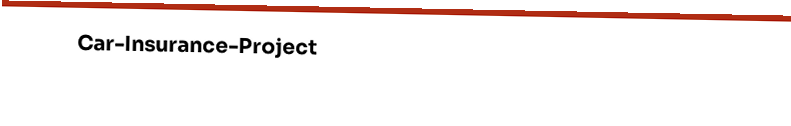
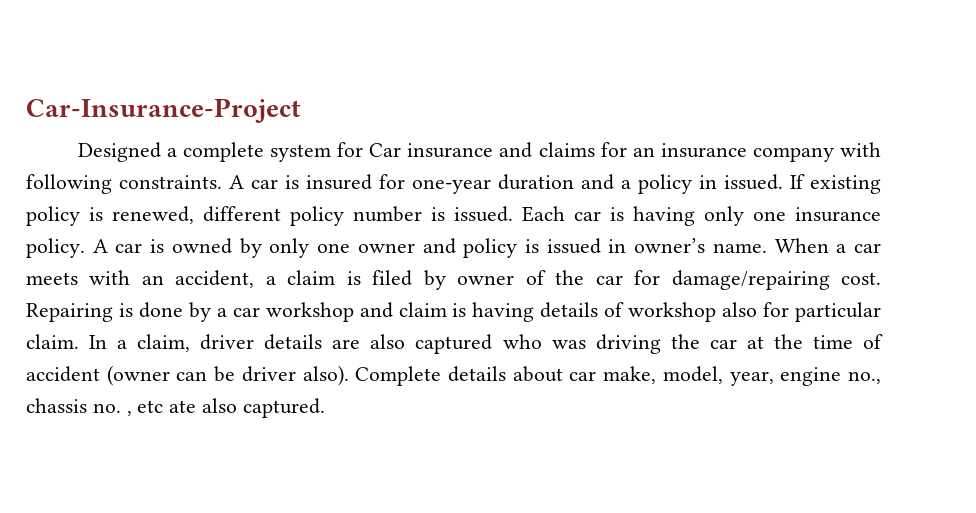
(318, 46) none -> [77,142,881,162] [26,174,881,194] [26,206,881,226] [26,238,881,258] [26,270,881,290] [26,302,881,322] [26,334,883,354] [26,365,881,386] [26,398,325,418] // Designed a complete system for Car insurance and claims for an insurance company with following constraints. A car is insured for one-year duration and a policy in issued. If existing policy is renewed, different policy number is issued. Each car is having only one insurance policy. A car is owned by only one owner and policy is issued in owner’s name. When a car meets with an accident, a claim is filed by owner of the car for damage/repairing cost. Repairing is done by a car workshop and claim is having details of workshop also for particular claim. In a claim, driver details are also captured who was driving the car at the time of accident (owner can be driver also). Complete details about car make, model, year, engine no., chassis no. , etc ate also captured.

